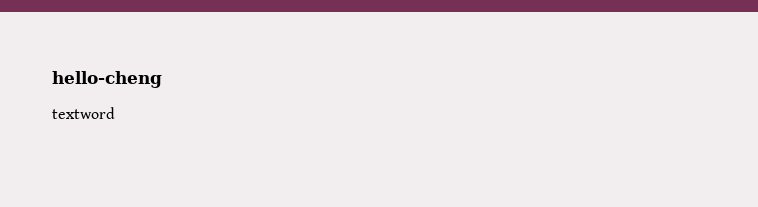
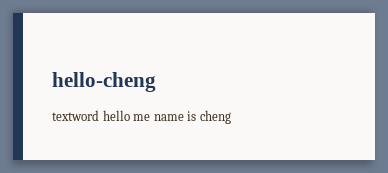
(115, 113) none -> [102,110,231,124] hello me name is cheng

